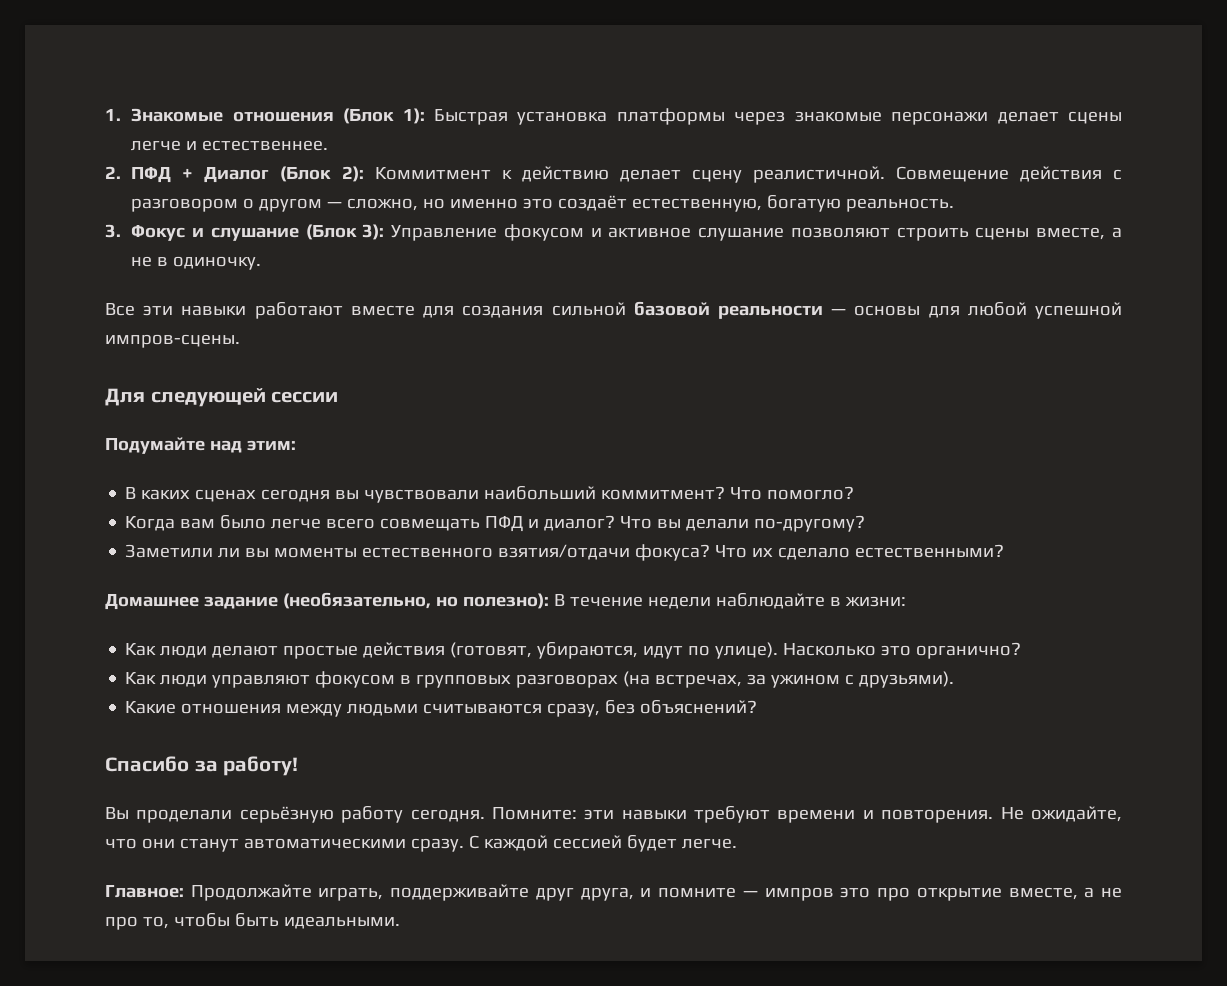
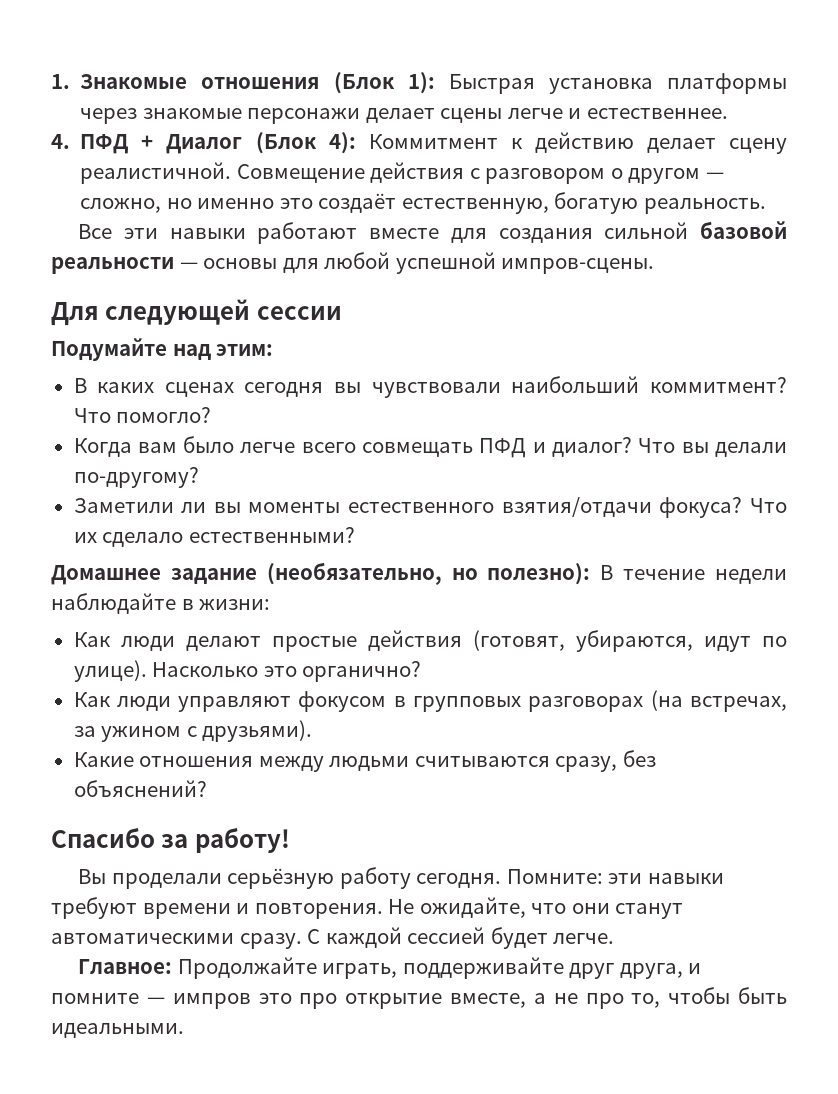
[105,166,121,179] 2. -> [51,134,70,149] 4.
[341,166,364,182] 2): -> [328,132,356,154] 4):
[105,224,1122,241] [131,256,262,270] // 3. Фокус и слушание (Блок 3): Управление фокусом и активное слушание позволяют строить сцены вместе, а не в одиночку. -> (766, 206) none

